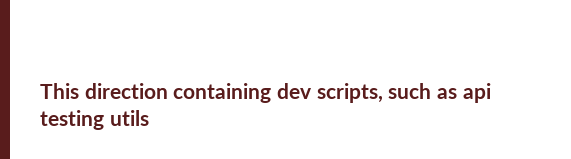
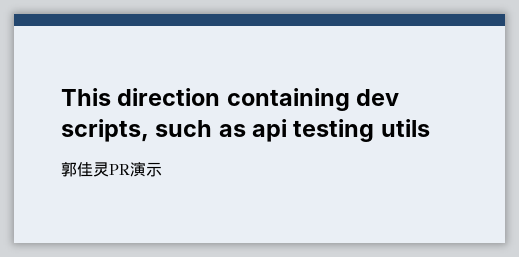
(149, 118) none -> [61,162,162,177] // 郭佳灵PR演示

